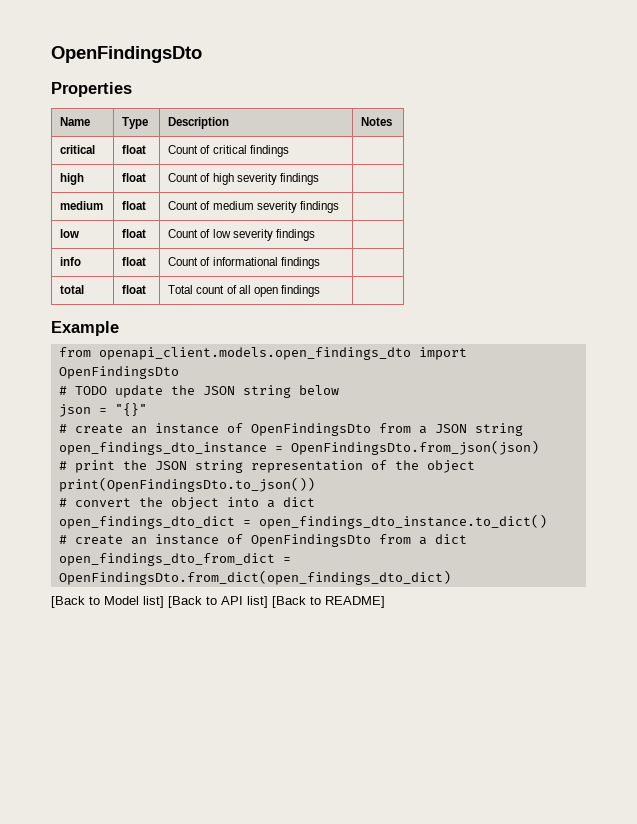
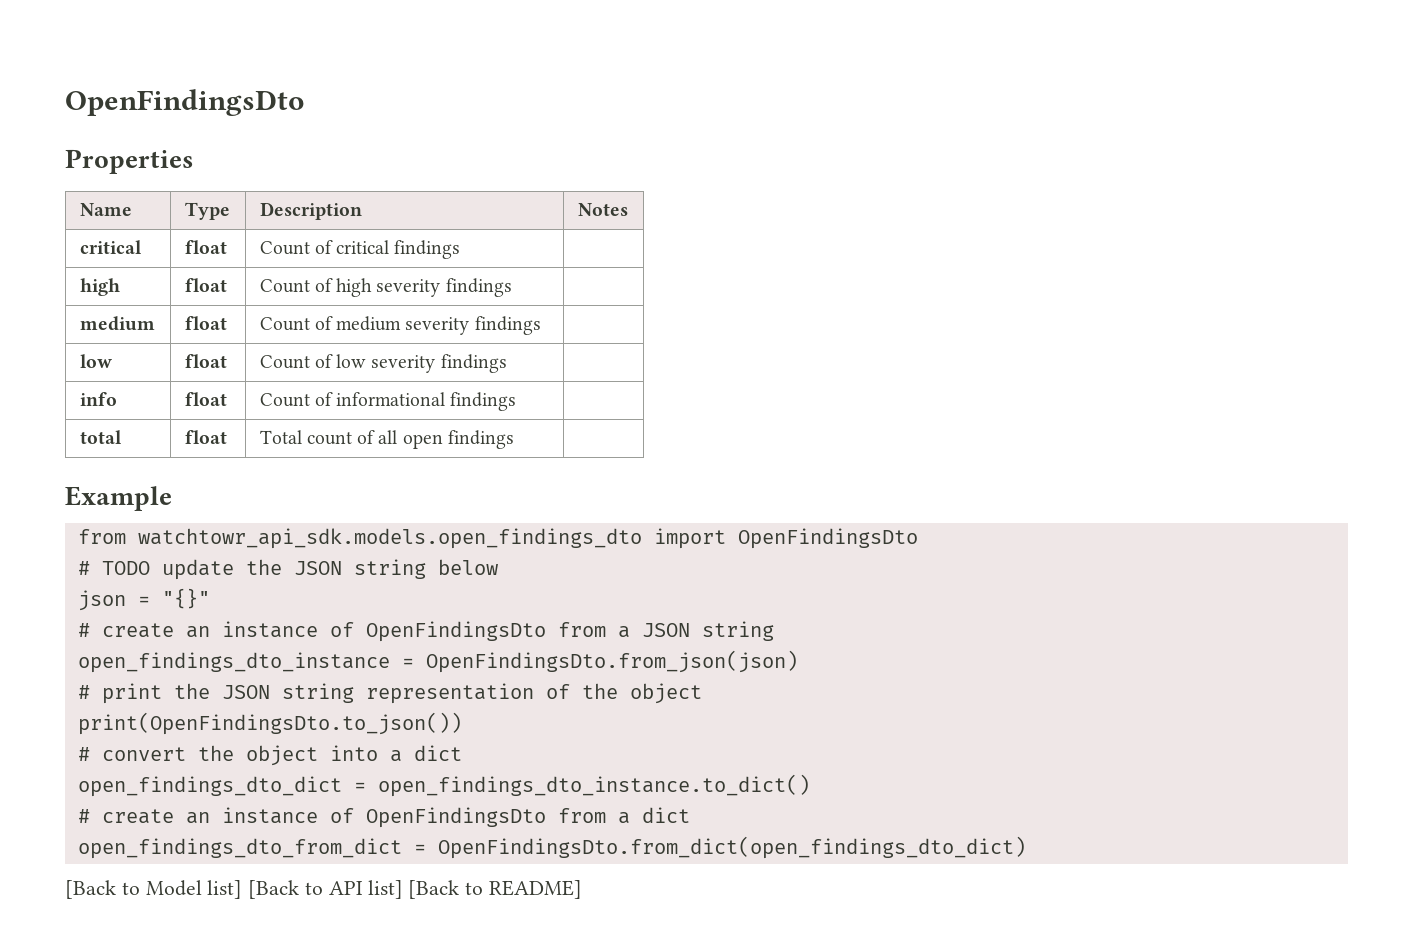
[98,347,411,360] openapi_client.models.open_findings_dto -> [137,528,642,549] watchtowr_api_sdk.models.open_findings_dto

